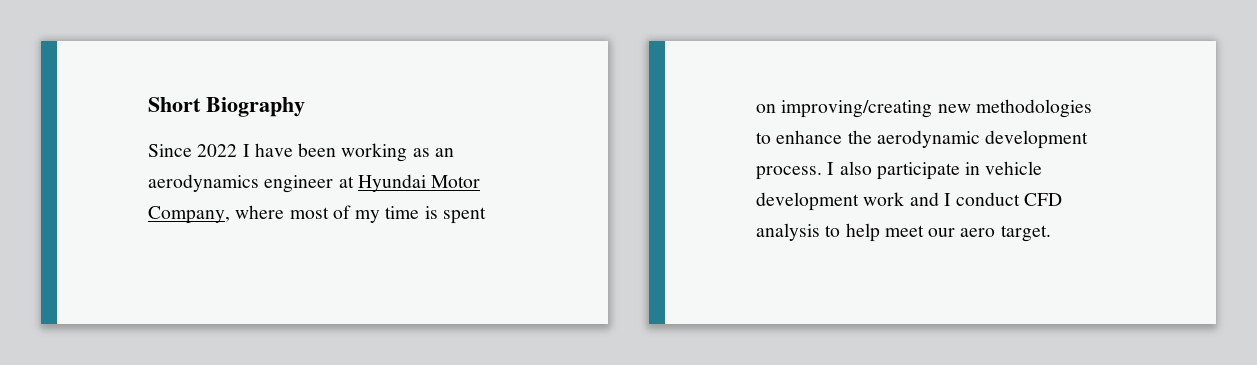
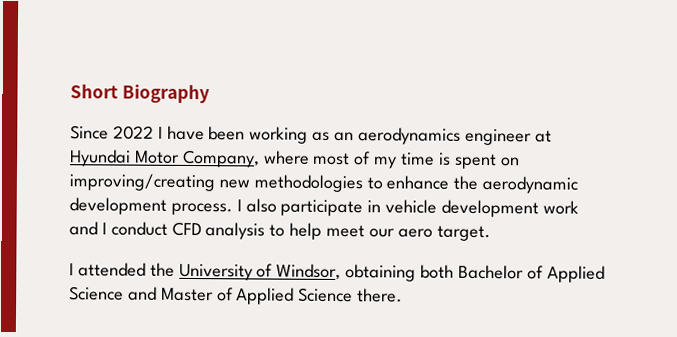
(1051, 233) none -> [69,262,605,283] [69,286,404,305] // I attended the University of Windsor, obtaining both Bachelor of Applied Science and Master of Applied Science there.

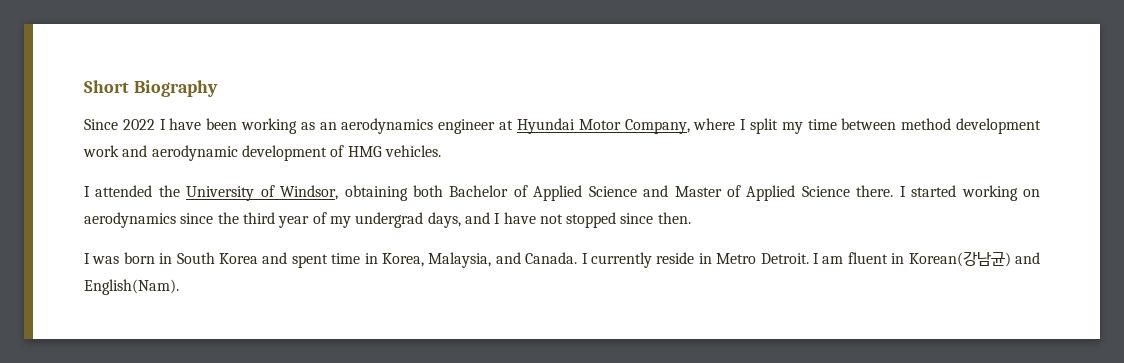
[313,151,520,170] [69,173,579,194] [69,197,579,218] [69,221,491,242] most of my time is spent on improving/creating new methodologies to enhance the aerodynamic development process. I also participate in vehicle development work and I conduct CFD analysis to help meet our aero target. -> [740,118,1042,134] [83,145,441,161] I split my time between method development work and aerodynamic development of HMG vehicles.
(404, 295) none -> [899,185,1041,201] [84,212,691,228] [84,251,1040,268] [84,279,179,295] I started working on aerodynamics since the third year of my undergrad days, and I have not stopped since then. // I was born in South Korea and spent time in Korea, Malaysia, and Canada. I currently reside in Metro Detroit. I am fluent in Korean(강남균) and English(Nam).

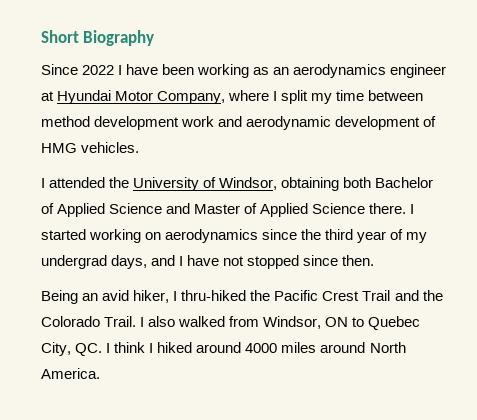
[84,251,1040,268] [84,279,179,295] I was born in South Korea and spent time in Korea, Malaysia, and Canada. I currently reside in Metro Detroit. I am fluent in Korean(강남균) and English(Nam). -> [41,290,443,304] [41,316,421,330] [41,342,406,356] [41,368,100,379] Being an avid hiker, I thru-hiked the Pacific Crest Trail and the Colorado Trail. I also walked from Windsor, ON to Quebec City, QC. I think I hiked around 4000 miles around North America.

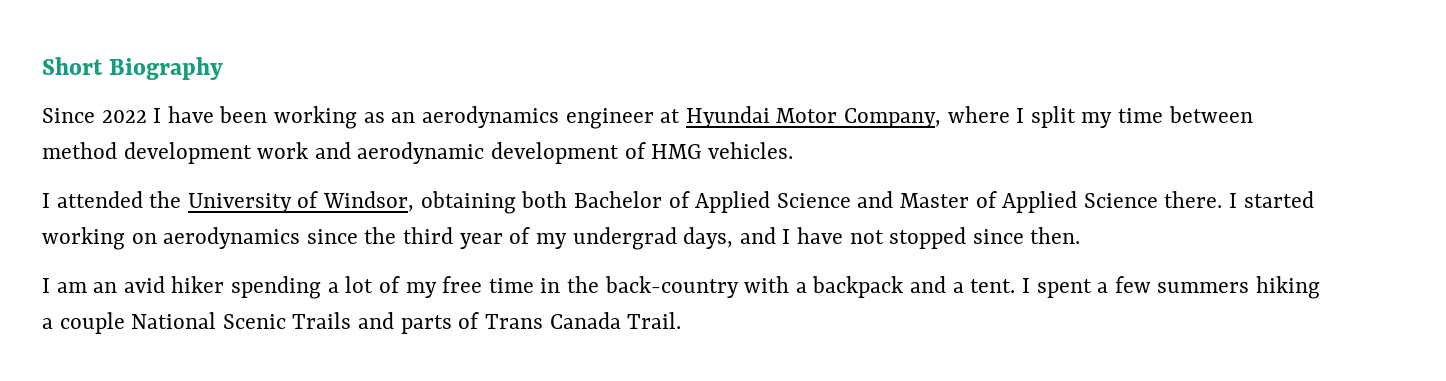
[41,290,443,304] [41,316,421,330] [41,342,406,356] [41,368,100,379] Being an avid hiker, I thru-hiked the Pacific Crest Trail and the Colorado Trail. I also walked from Windsor, ON to Quebec City, QC. I think I hiked around 4000 miles around North America. -> [42,276,1320,299] [42,312,682,334] I am an avid hiker spending a lot of my free time in the back-country with a backpack and a tent. I spent a few summers hiking a couple National Scenic Trails and parts of Trans Canada Trail.

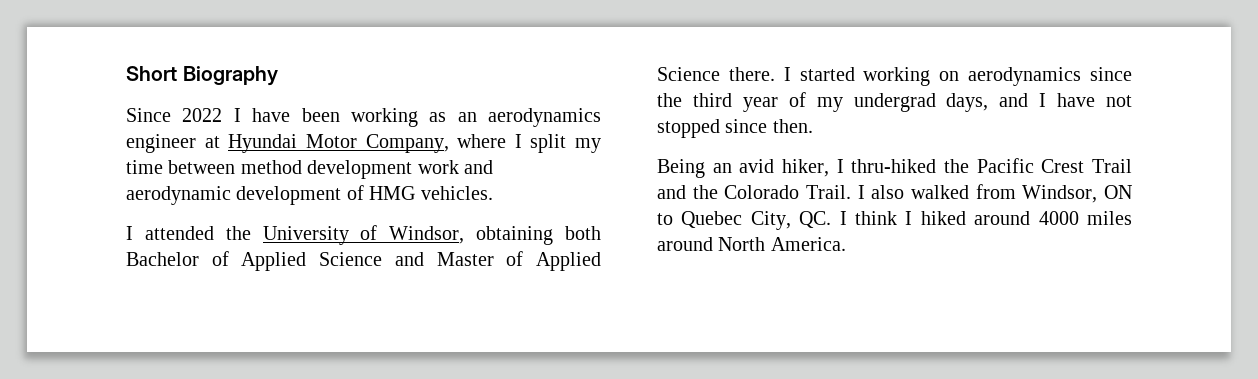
[42,276,1320,299] [42,312,682,334] I am an avid hiker spending a lot of my free time in the back-country with a backpack and a tent. I spent a few summers hiking a couple National Scenic Trails and parts of Trans Canada Trail. -> [657,158,1132,178] [657,184,1132,203] [657,211,1132,230] [657,237,846,251] Being an avid hiker, I thru-hiked the Pacific Crest Trail and the Colorado Trail. I also walked from Windsor, ON to Quebec City, QC. I think I hiked around 4000 miles around North America.

